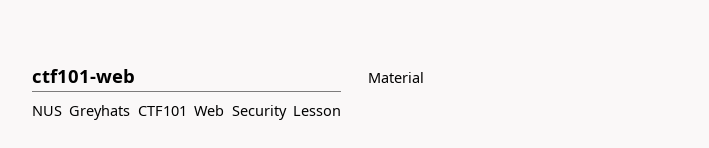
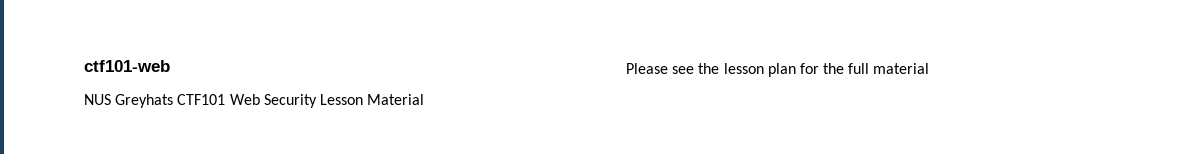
(424, 77) none -> [626,63,930,77] // Please see the lesson plan for the full material

